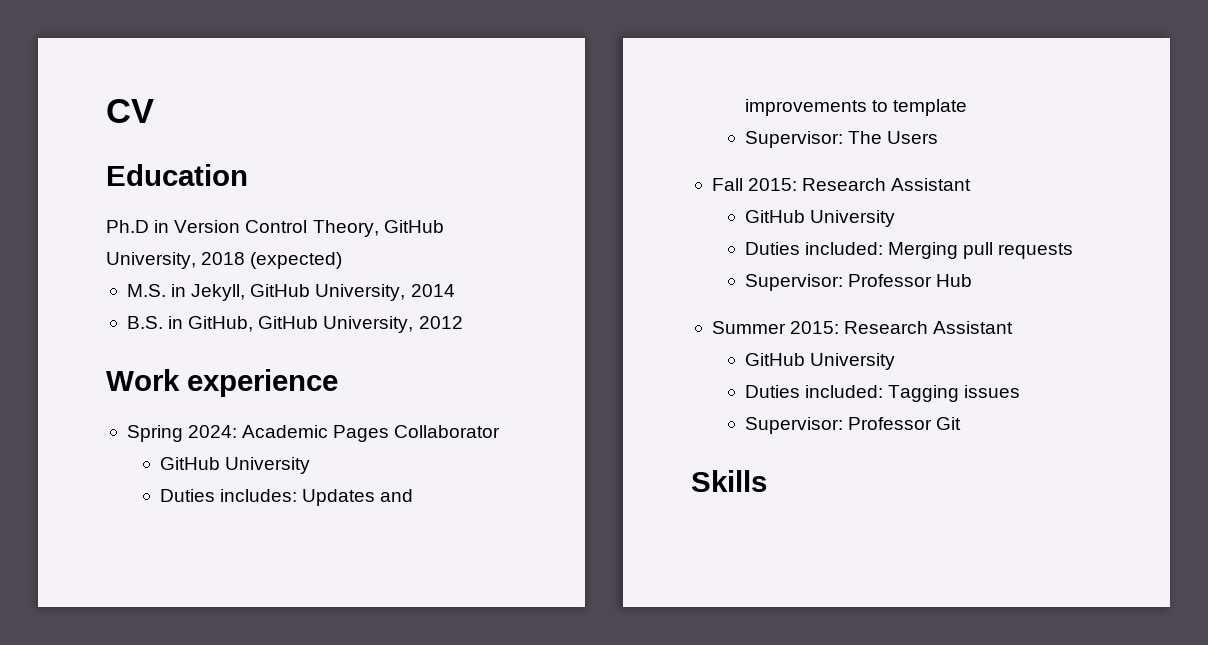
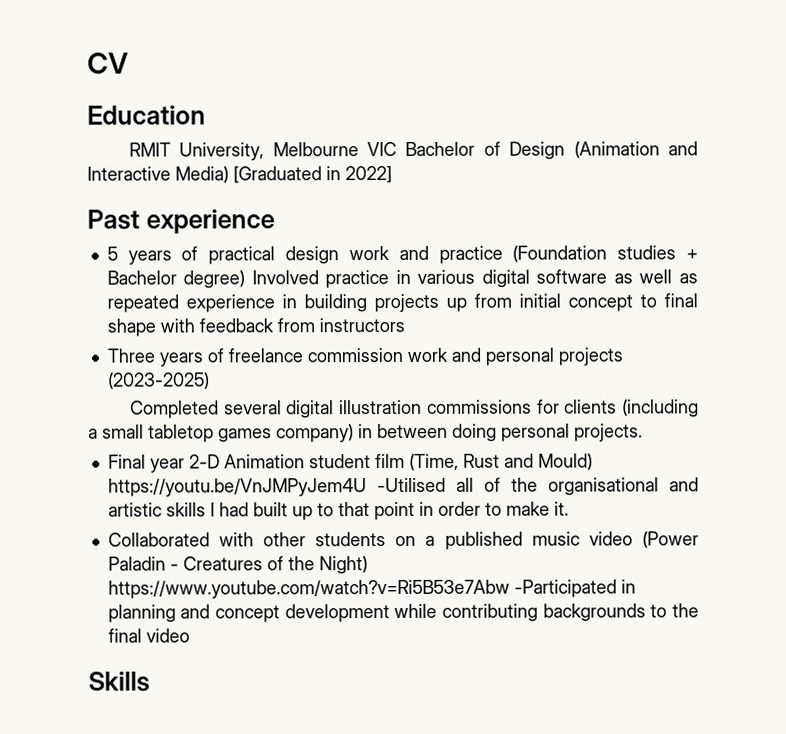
[106,220,444,237] [106,252,343,269] [126,284,455,301] [126,316,463,333] [106,369,338,397] [126,425,501,442] [159,457,310,474] [159,489,414,506] [744,99,968,116] [744,131,939,148] [711,178,972,191] [744,210,895,227] [744,242,1074,259] [744,274,973,291] [711,321,1014,334] [744,353,895,370] [744,385,1021,402] [744,417,962,434] Ph.D in Version Control Theory, GitHub University, 2018 (expected) // M.S. in Jekyll, GitHub University, 2014 // B.S. in GitHub, GitHub University, 2012 // Work experience // Spring 2024: Academic Pages Collaborator // GitHub University // Duties includes: Updates and improvements to template // Supervisor: The Users // Fall 2015: Research Assistant // GitHub University // Duties included: Merging pull requests // Supervisor: Professor Hub // Summer 2015: Research Assistant // GitHub University // Duties included: Tagging issues // Supervisor: Professor Git -> [128,141,698,161] [87,166,392,184] [87,209,275,234] [106,245,699,265] [106,269,698,289] [106,293,698,313] [106,317,405,337] [106,347,623,367] [107,372,210,390] [129,399,699,419] [88,423,643,443] [107,453,593,473] [107,477,700,497] [107,501,569,521] [107,531,699,550] [107,556,368,575] [107,579,636,599] [107,603,699,623] [107,628,190,643] RMIT University, Melbourne VIC Bachelor of Design (Animation and Interactive Media) [Graduated in 2022] // Past experience // 5 years of practical design work and practice (Foundation studies + Bachelor degree) Involved practice in various digital software as well as repeated experience in building projects up from initial concept to final shape with feedback from instructors // Three years of freelance commission work and personal projects (2023-2025) // Completed several digital illustration commissions for clients (including a small tabletop games company) in between doing personal projects. // Final year 2-D Animation student film (Time, Rust and Mould) https://youtu.be/VnJMPyJem4U -Utilised all of the organisational and artistic skills I had built up to that point in order to make it. // Collaborated with other students on a published music video (Power Paladin - Creatures of the Night) https://www.youtube.com/watch?v=Ri5B53e7Abw -Participated in planning and concept development while contributing backgrounds to the final video

